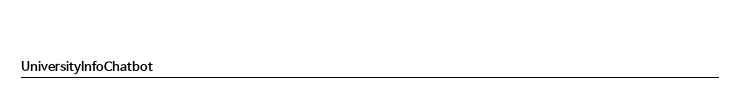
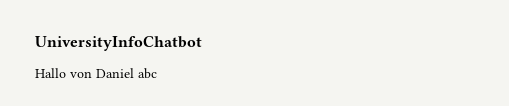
(153, 68) none -> [35,68,157,79] // Hallo von Daniel abc

